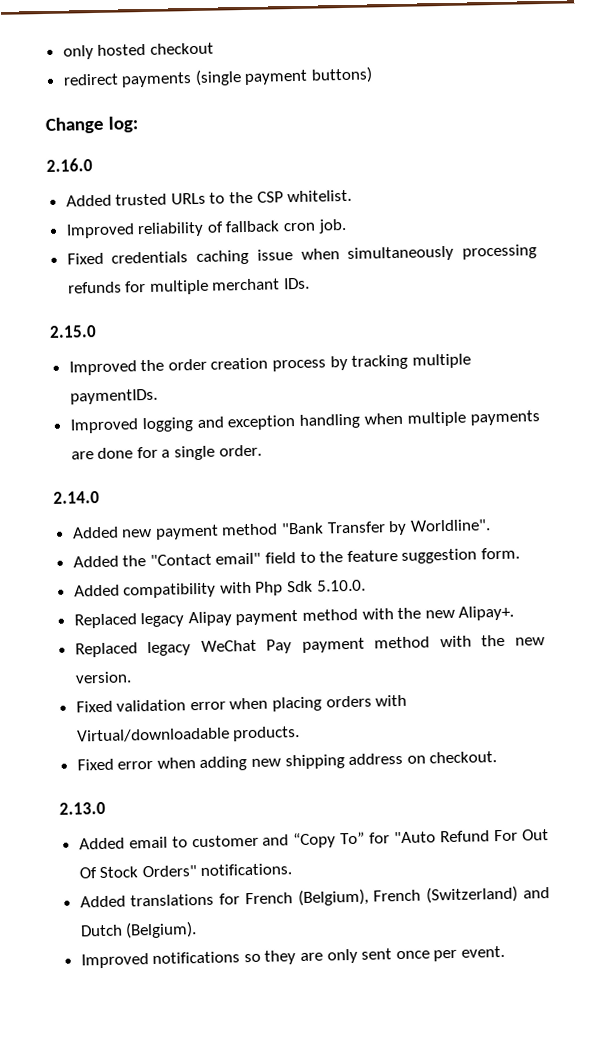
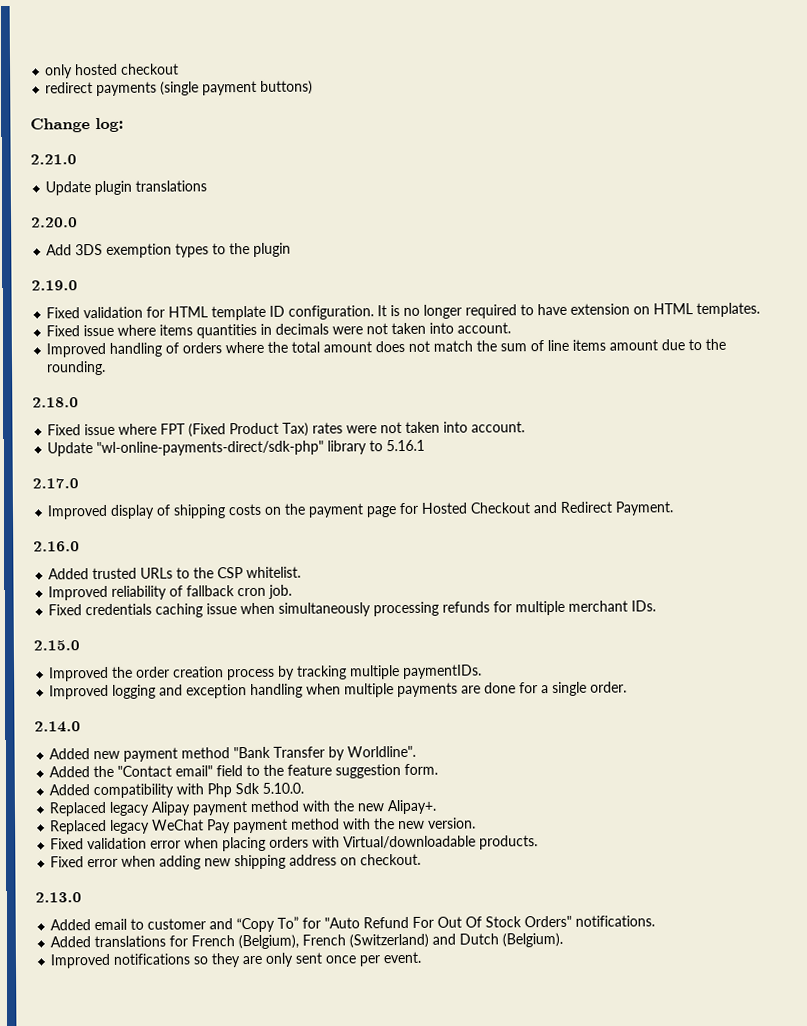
(139, 124) none -> [30,154,77,165] [45,180,208,196] [31,217,78,228] [46,242,292,258] [31,280,78,291] [46,302,761,321] [46,322,512,339] [46,338,727,358] [46,360,107,376] [32,397,79,408] [47,421,526,438] [47,439,426,457] [32,478,79,489] [47,501,675,520] // 2.21.0 // Update plugin translations // 2.20.0 // Add 3DS exemption types to the plugin // 2.19.0 // Fixed validation for HTML template ID configuration. It is no longer required to have extension on HTML templates. // Fixed issue where items quantities in decimals were not taken into account. // Improved handling of orders where the total amount does not match the sum of line items amount due to the rounding. // 2.18.0 // Fixed issue where FPT (Fixed Product Tax) rates were not taken into account. // Update "wl-online-payments-direct/sdk-php" library to 5.16.1 // 2.17.0 // Improved display of shipping costs on the payment page for Hosted Checkout and Redirect Payment.

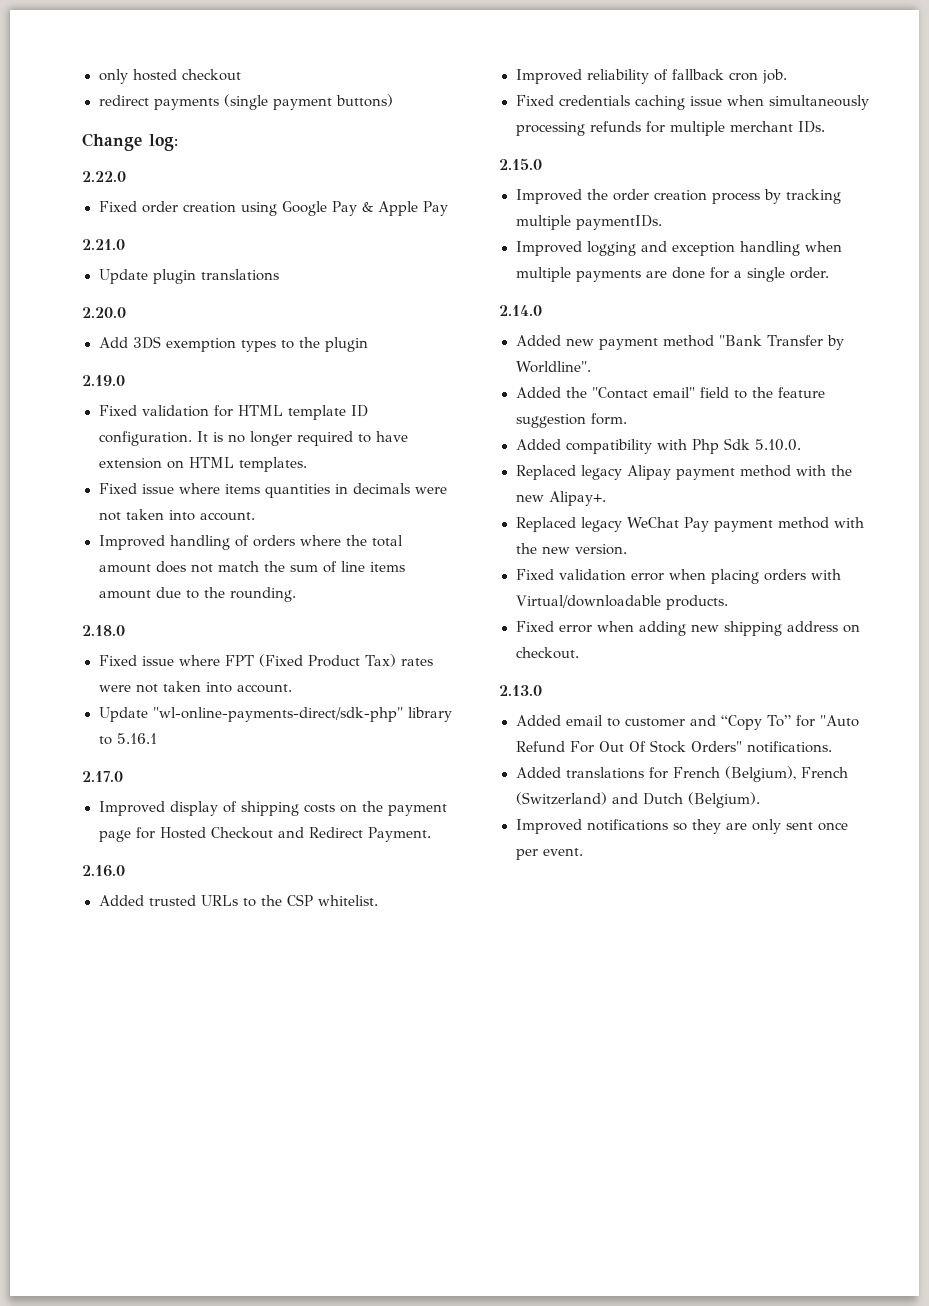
(124, 125) none -> [82,171,126,182] [98,201,448,216] // 2.22.0 // Fixed order creation using Google Pay & Apple Pay

